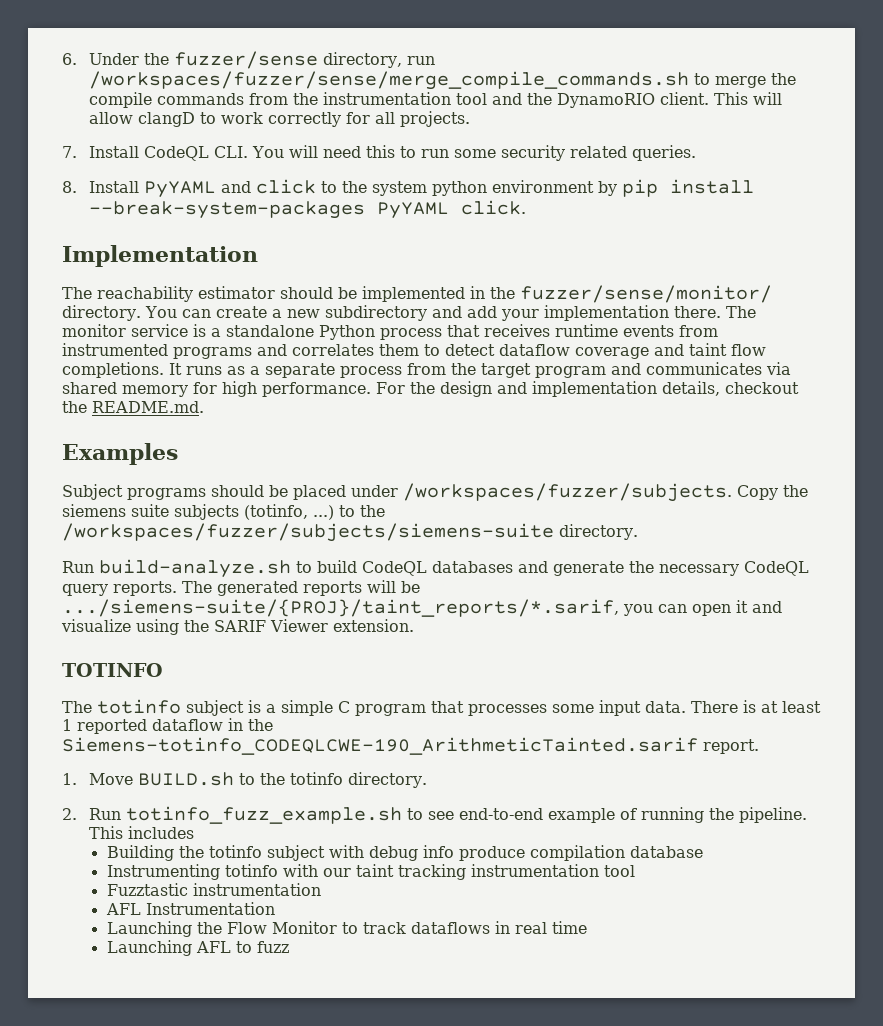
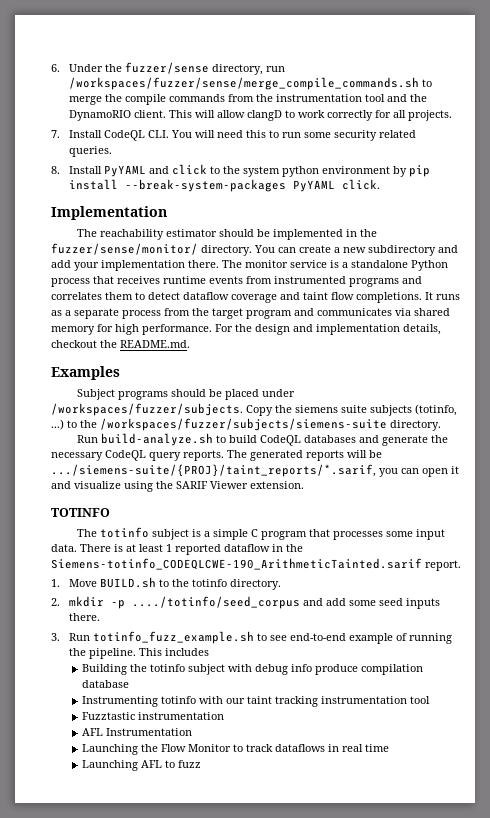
(77, 814) none -> [69,596,441,609] [69,613,101,621] [51,633,60,641] mkdir -p ..../totinfo/seed_corpus and add some seed inputs there. // 3.

